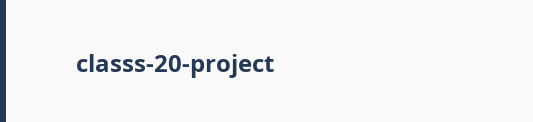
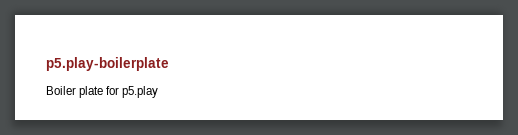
[76,54,274,78] classs-20-project -> [46,57,169,71] [46,86,159,98] p5.play-boilerplate // Boiler plate for p5.play

